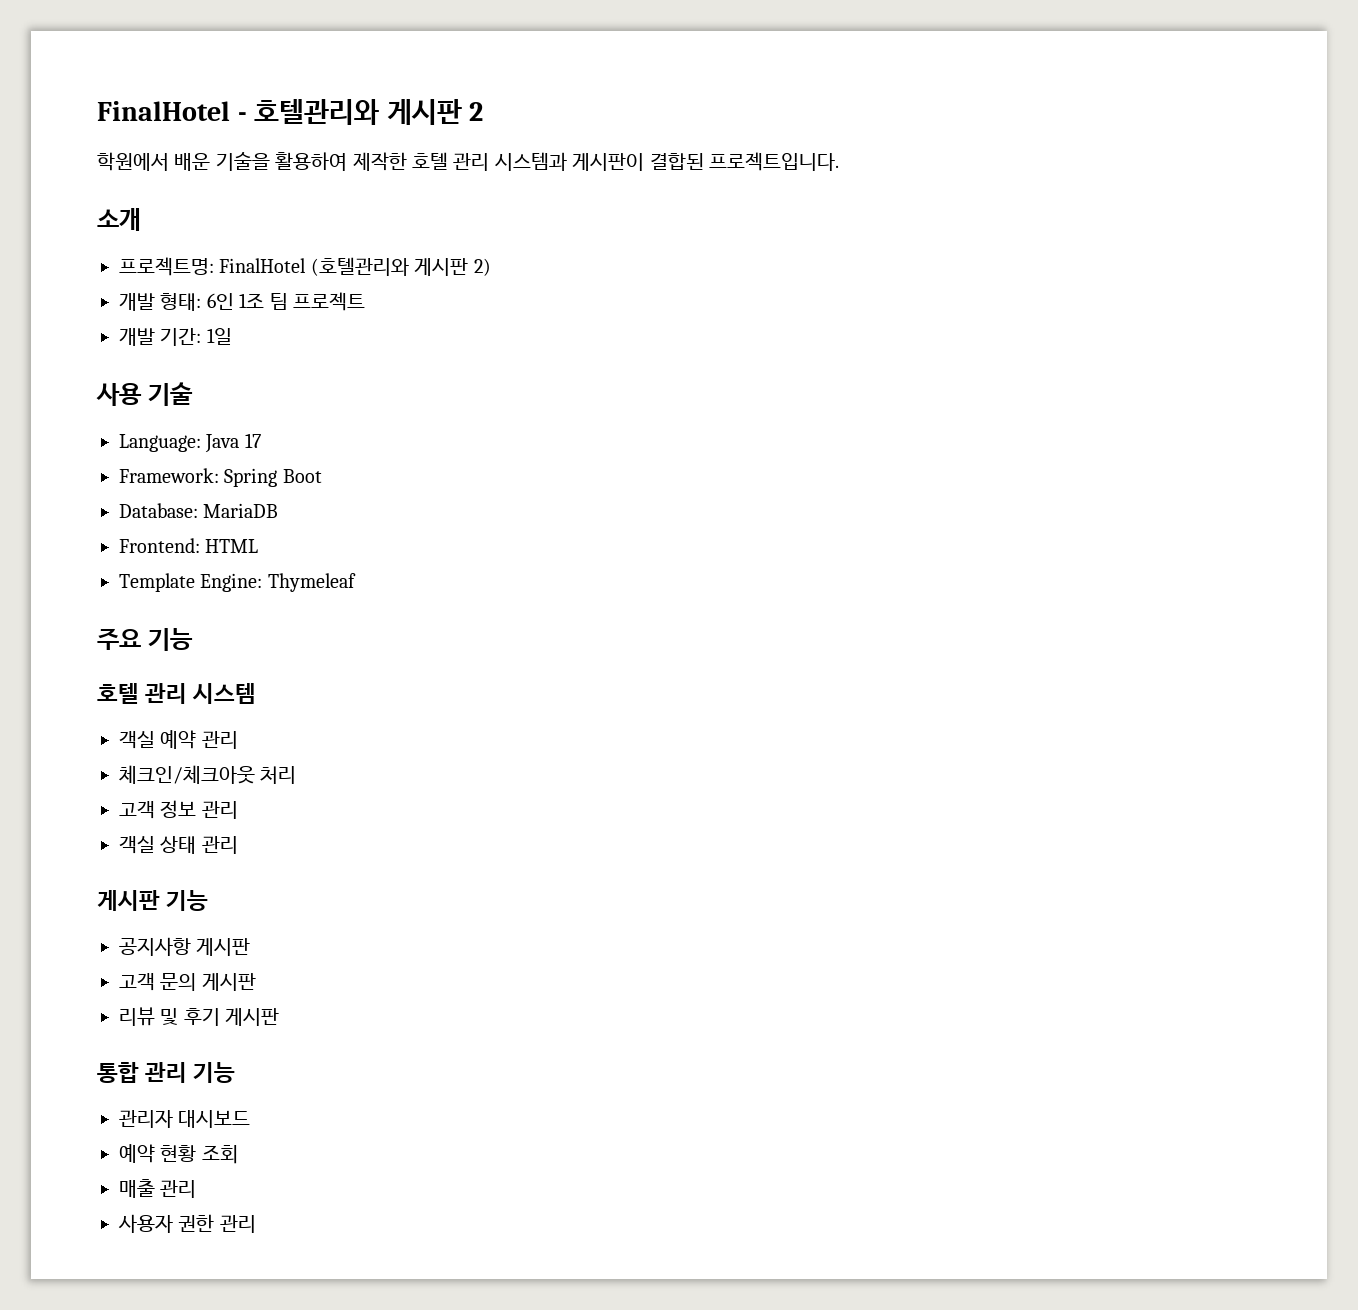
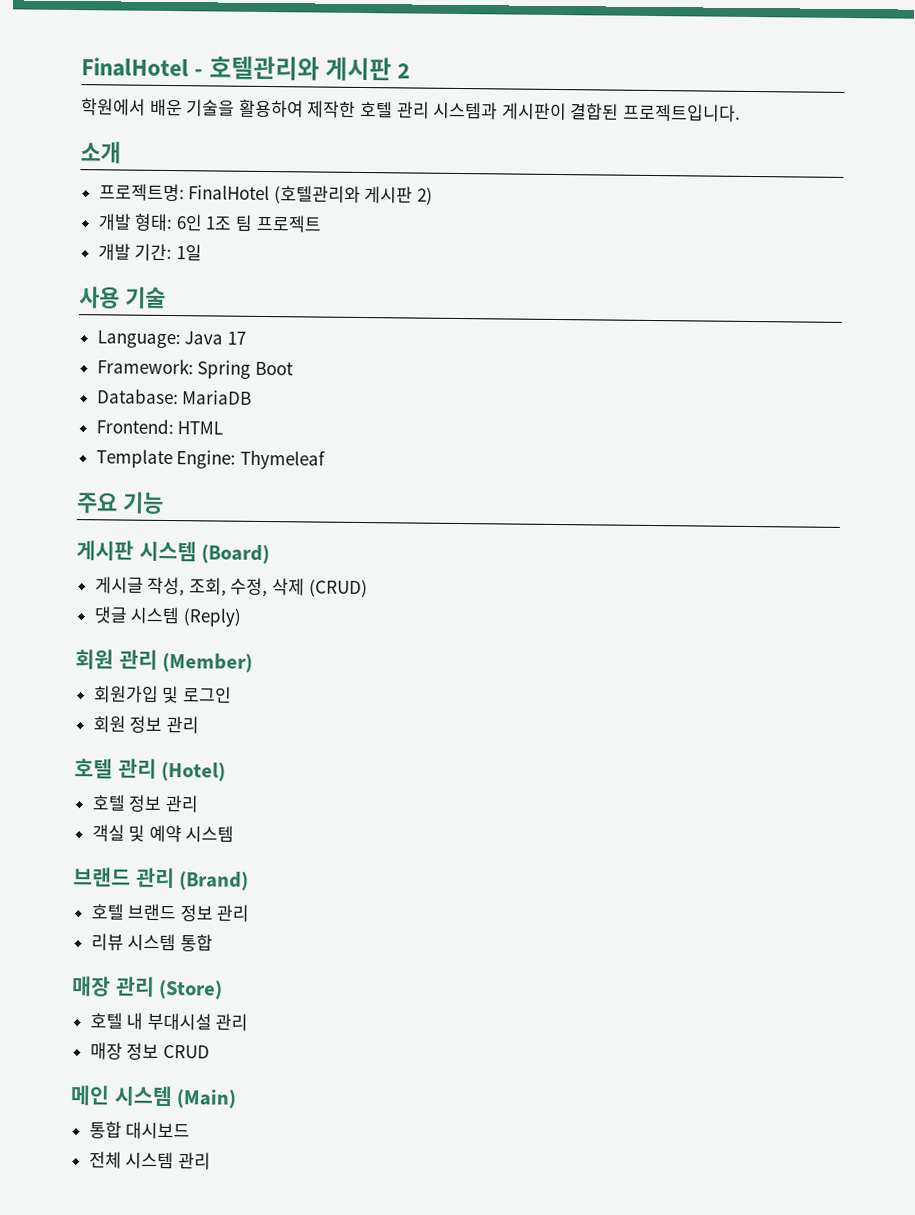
[97,683,257,704] [119,730,238,749] [119,765,297,784] [119,800,238,819] [119,836,238,854] [97,890,209,911] [119,937,251,956] [119,973,256,991] [119,1007,280,1026] [97,1062,236,1083] [119,1110,251,1128] [119,1144,238,1164] [119,1179,197,1198] [118,1214,215,1233] 호텔 관리 시스템 // 객실 예약 관리 // 체크인/체크아웃 처리 // 고객 정보 관리 // 객실 상태 관리 // 게시판 기능 // 공지사항 게시판 // 고객 문의 게시판 // 리뷰 및 후기 게시판 // 통합 관리 기능 // 관리자 대시보드 // 예약 현황 조회 // 매출 관리 // 사용자 권한 -> [76,540,271,565] [94,576,368,599] [93,606,241,627] [75,649,254,673] [93,685,232,704] [92,715,199,734] [74,758,227,782] [91,794,199,813] [91,824,235,843] [73,867,250,891] [90,903,250,922] [90,933,213,952] [71,976,224,1000] [89,1012,249,1031] [89,1042,210,1060] [70,1085,238,1109] [88,1121,191,1140] [88,1151,175,1170] 게시판 시스템 (Board) // 게시글 작성, 조회, 수정, 삭제 (CRUD) // 댓글 시스템 (Reply) // 회원 관리 (Member) // 회원가입 및 로그인 // 회원 정보 관리 // 호텔 관리 (Hotel) // 호텔 정보 관리 // 객실 및 예약 시스템 // 브랜드 관리 (Brand) // 호텔 브랜드 정보 관리 // 리뷰 시스템 통합 // 매장 관리 (Store) // 호텔 내 부대시설 관리 // 매장 정보 CRUD // 메인 시스템 (Main) // 통합 대시보드 // 전체 시스템

